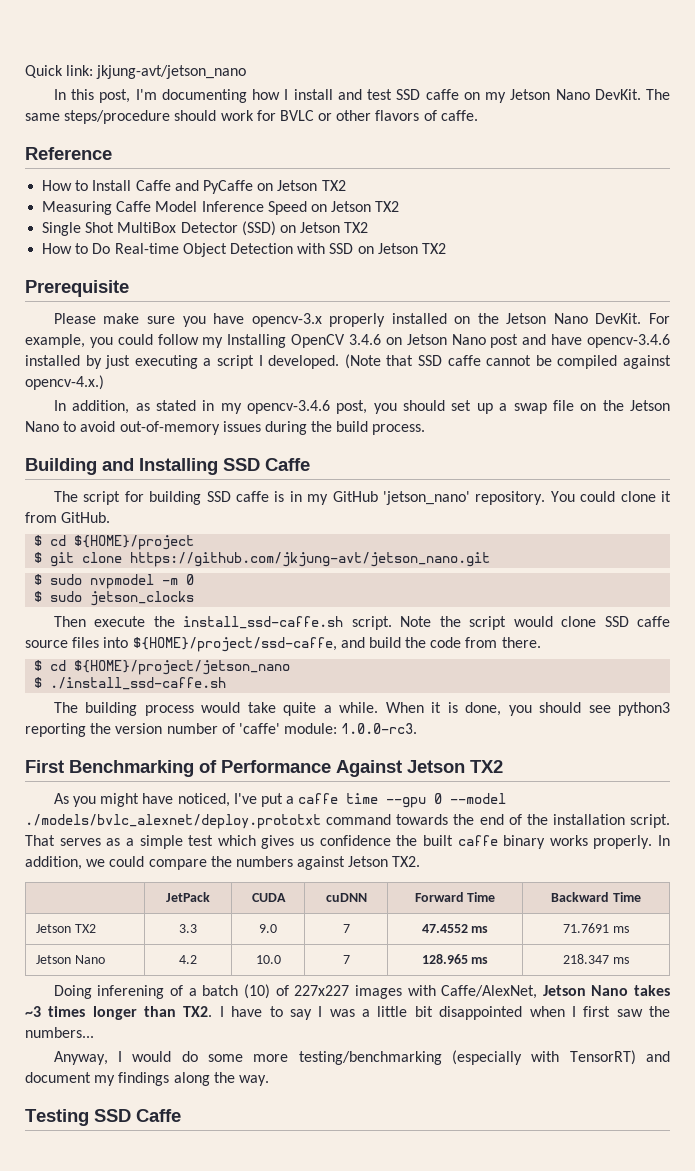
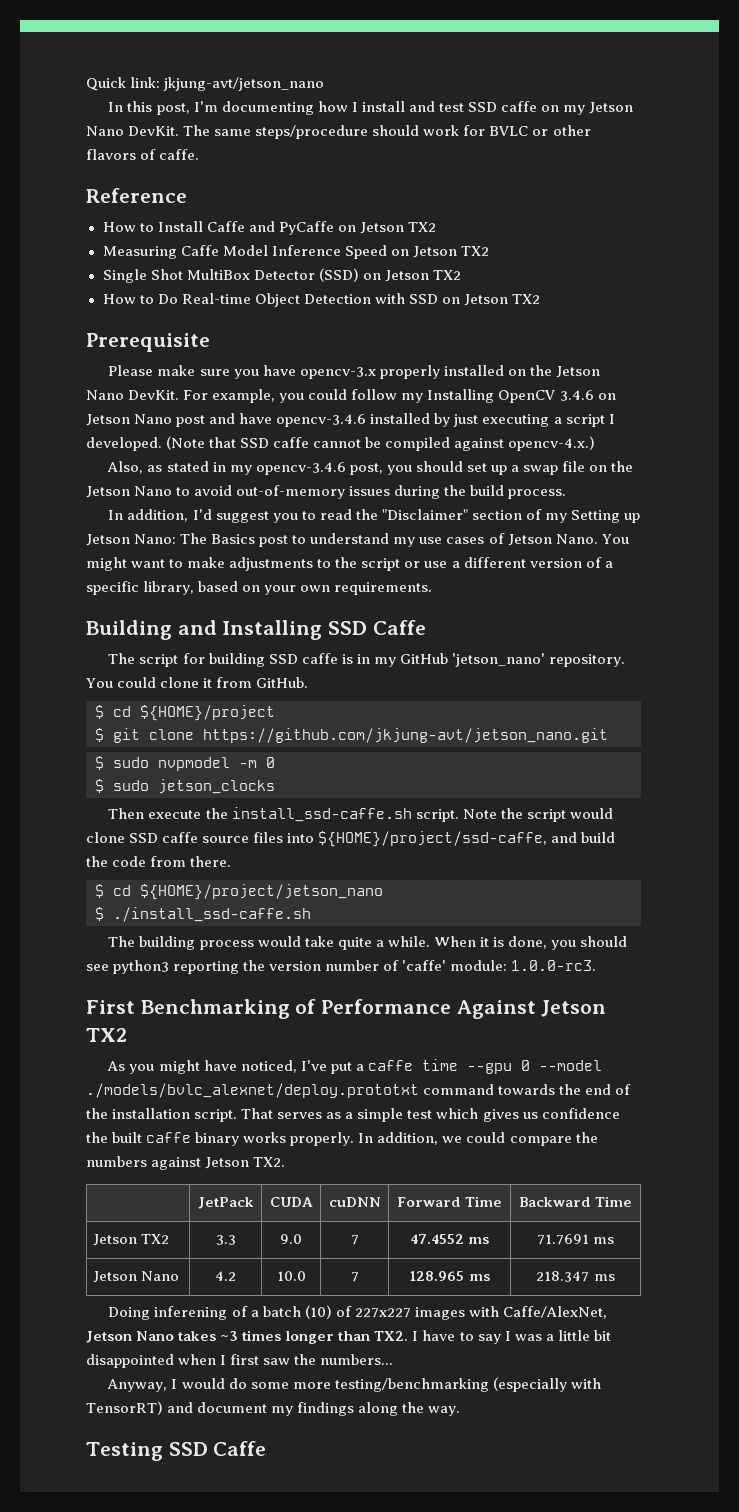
[53,400,130,414] In addition, -> [107,461,144,474] Also,
(426, 429) none -> [108,509,641,523] [86,533,629,547] [86,557,613,571] [86,581,433,595] // In addition, I'd suggest you to read the "Disclaimer" section of my Setting up Jetson Nano: The Basics post to understand my use cases of Jetson Nano. You might want to make adjustments to the script or use a different version of a specific library, based on your own requirements.

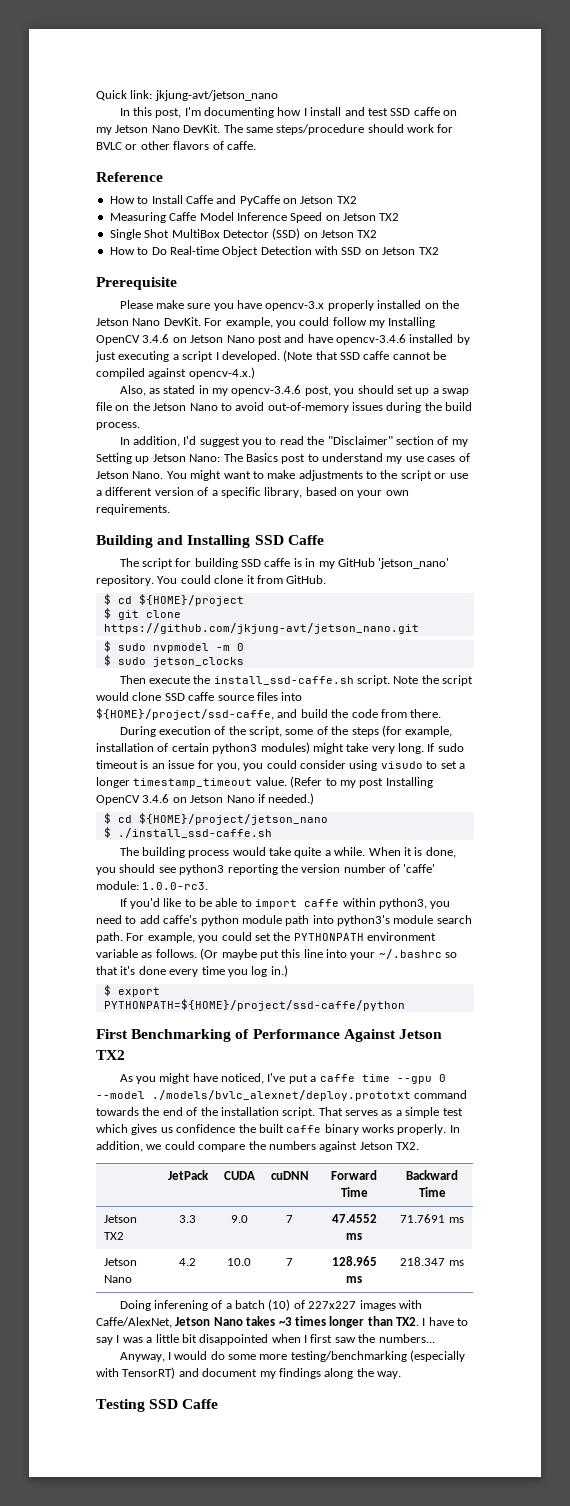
(232, 861) none -> [119,725,453,737] [96,742,464,754] [96,760,465,771] [96,776,433,788] [96,793,315,805] // During execution of the script, some of the steps (for example, installation of certain python3 modules) might take very long. If sudo timeout is an issue for you, you could consider using visudo to set a longer timestamp_timeout value. (Refer to my post Installing OpenCV 3.4.6 on Jetson Nano if needed.)
(597, 965) none -> [119,898,451,909] [96,915,472,926] [96,932,436,943] [96,948,458,960] [96,965,288,977] [103,985,160,997] [103,999,405,1011] // If you'd like to be able to import caffe within python3, you need to add caffe's python module path into python3's module search path. For example, you could set the PYTHONPATH environment variable as follows. (Or maybe put this line into your ~/.bashrc so that it's done every time you log in.) // $ export PYTHONPATH=${HOME}/project/ssd-caffe/python

